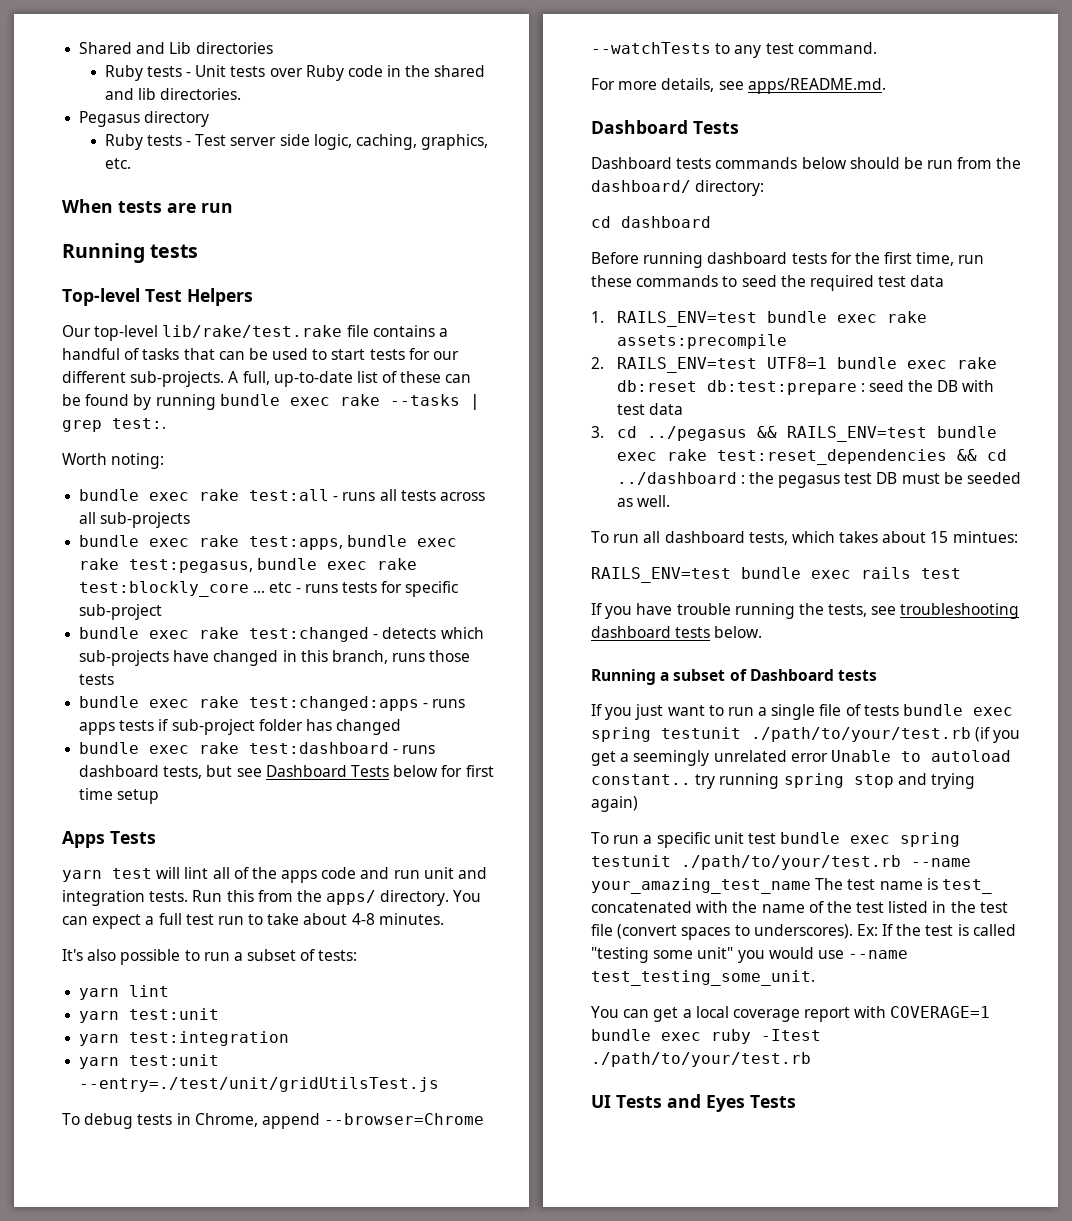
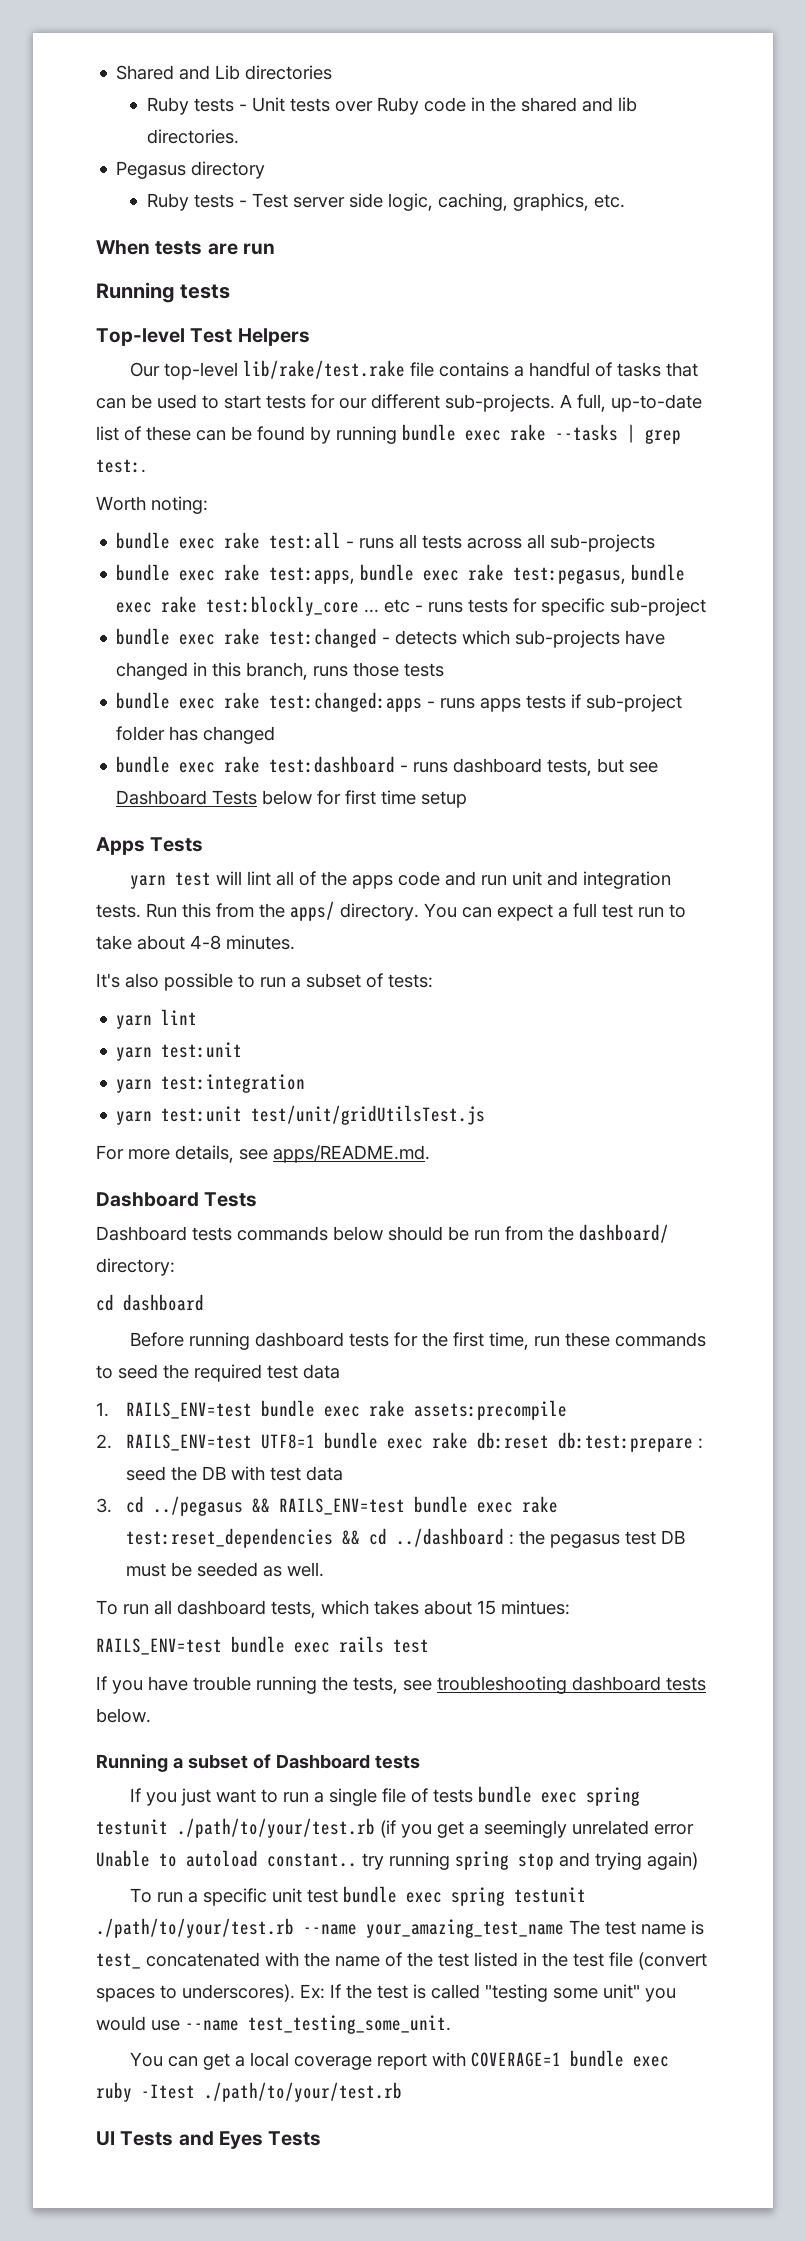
[79,1077,440,1092] [62,1113,485,1129] [591,42,877,58] --entry=./test/unit/gridUtilsTest.js // To debug tests in Chrome, append --browser=Chrome --watchTests to any test command. -> [251,1105,486,1125] test/unit/gridUtilsTest.js

